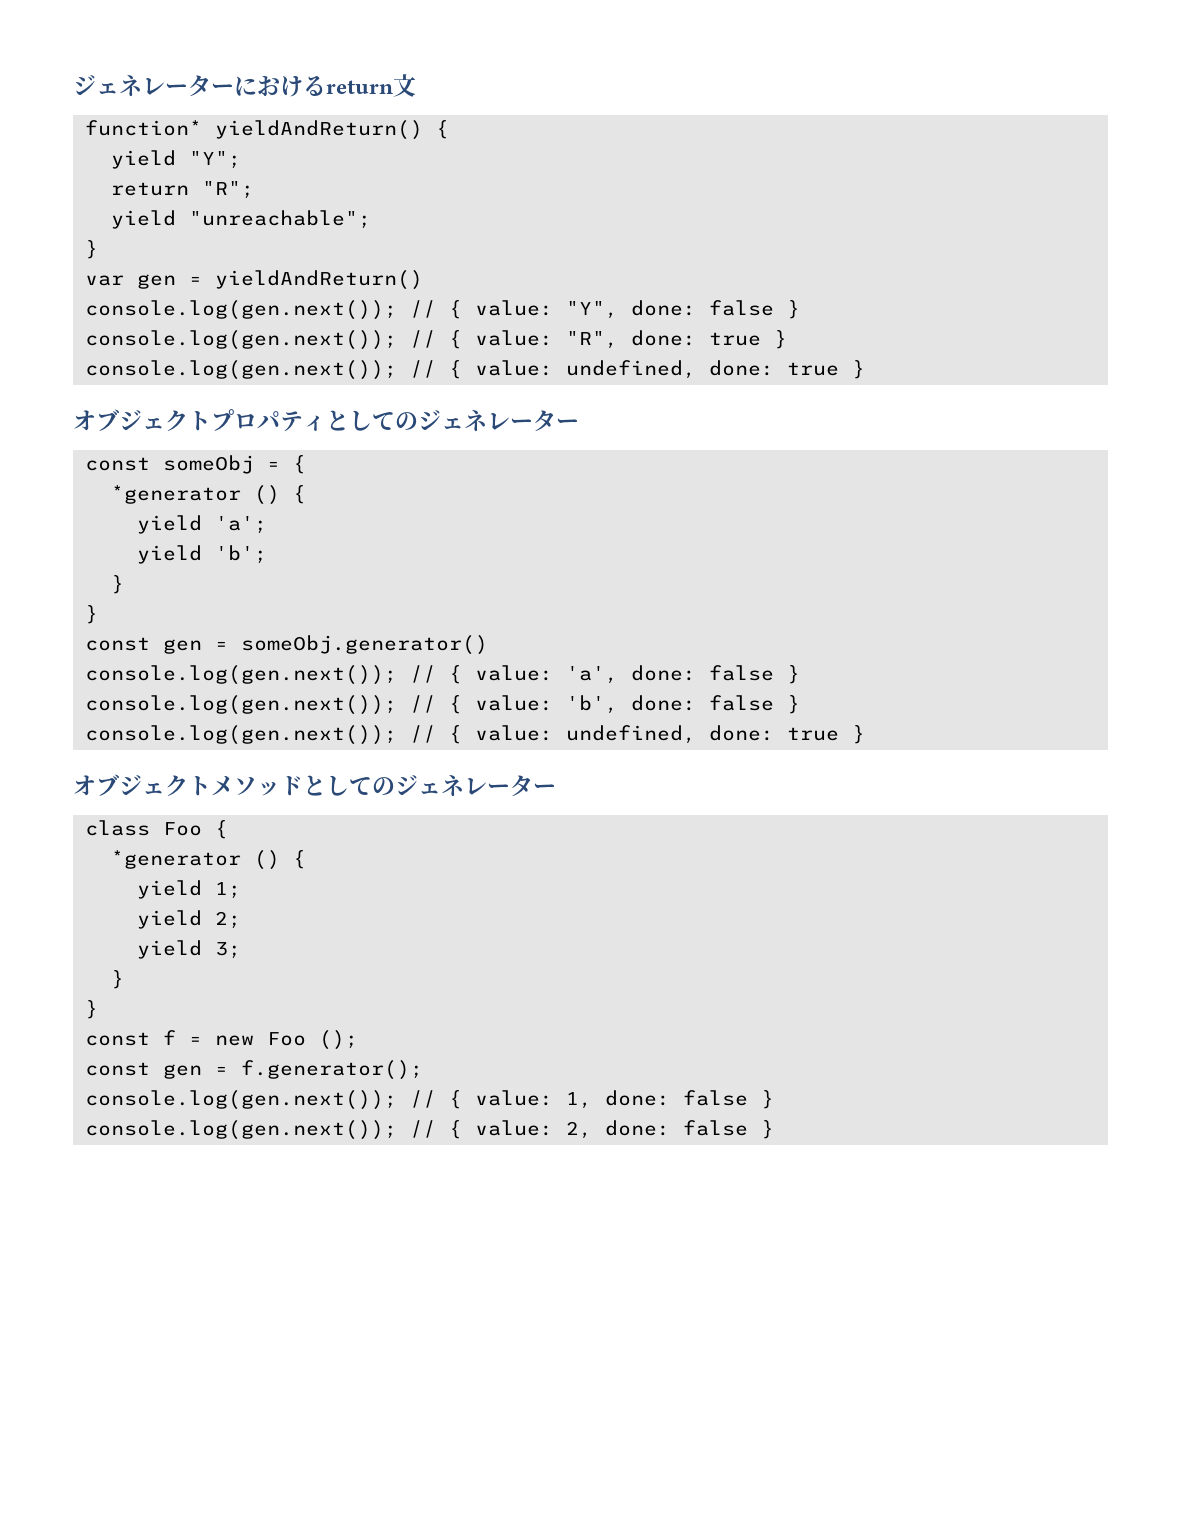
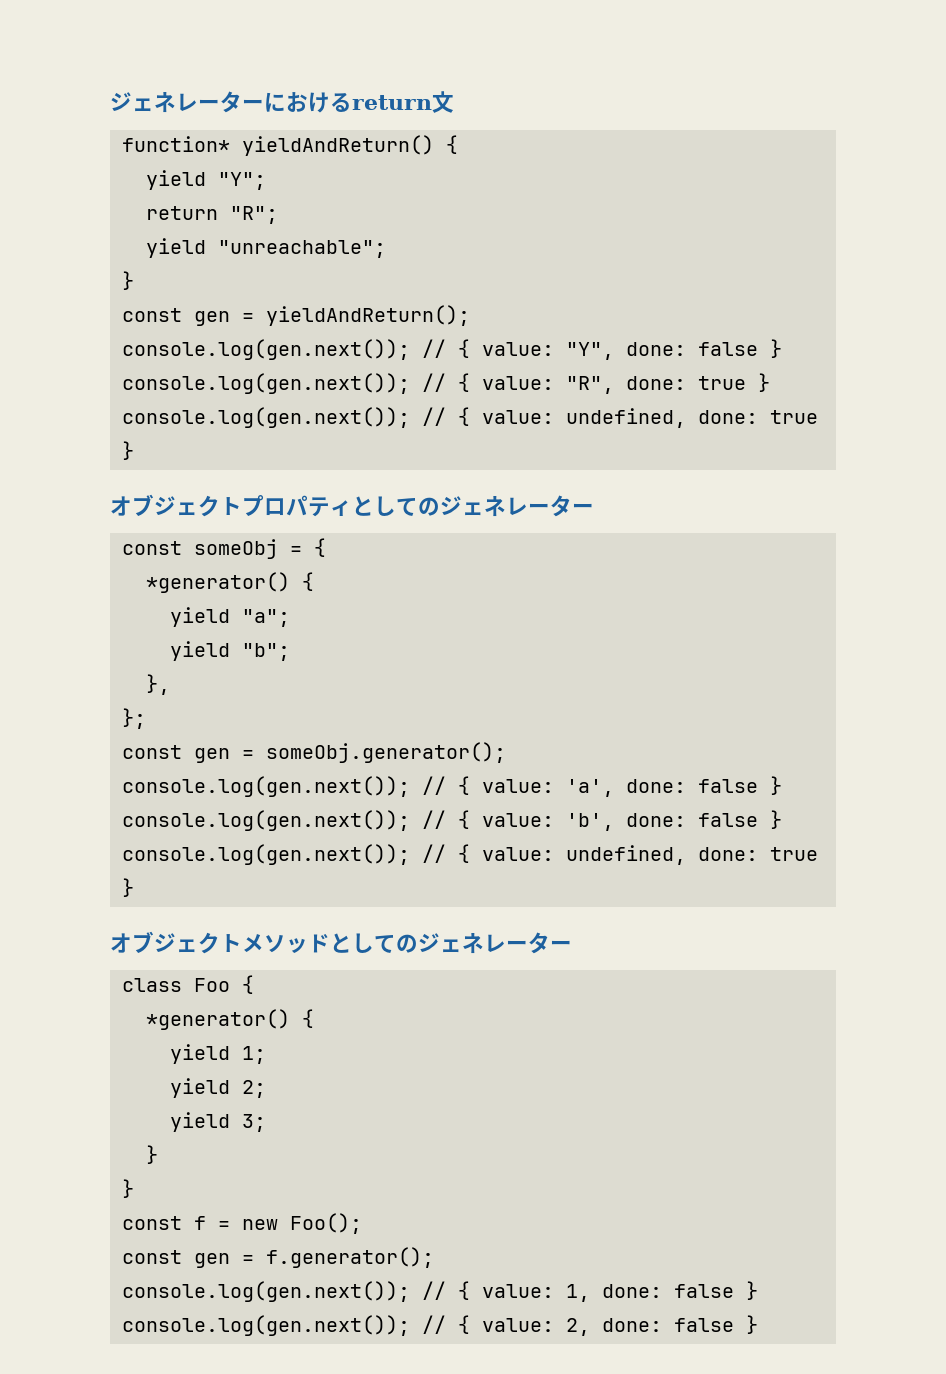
[85,270,423,290] var gen = yieldAndReturn() -> [122,305,471,326] const gen = yieldAndReturn();
[111,485,306,505] [137,515,267,534] [137,545,267,564] [111,575,124,594] [85,605,98,624] [85,635,488,655] *generator () { // yield 'a'; // yield 'b'; // } // } // const gen = someObj.generator() -> [146,572,315,593] [170,607,291,627] [170,641,291,661] [146,674,171,695] [122,708,147,729] [122,742,507,763] *generator() { // yield "a"; // yield "b"; // }, // }; // const gen = someObj.generator();
[111,850,280,870] *generator () -> [146,1009,291,1030] *generator()
[267,1030,358,1050] Foo (); -> [290,1213,363,1234] Foo();

